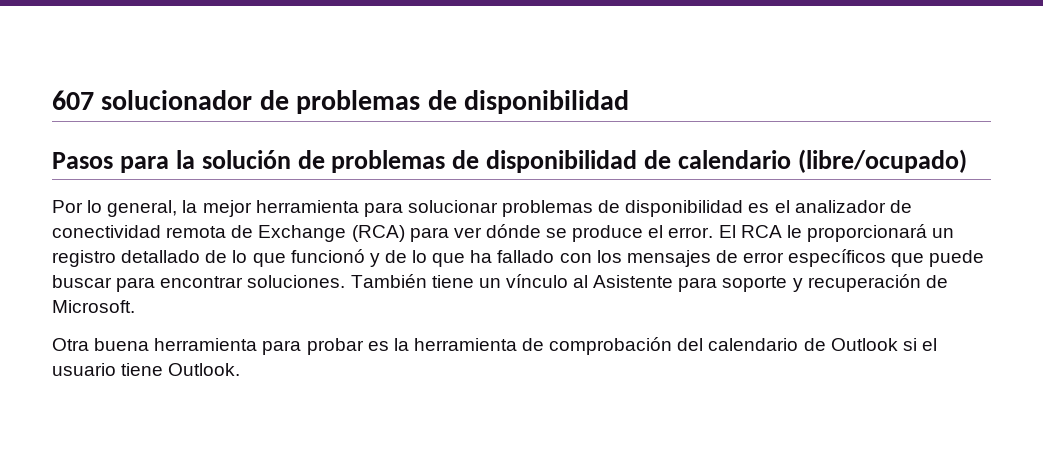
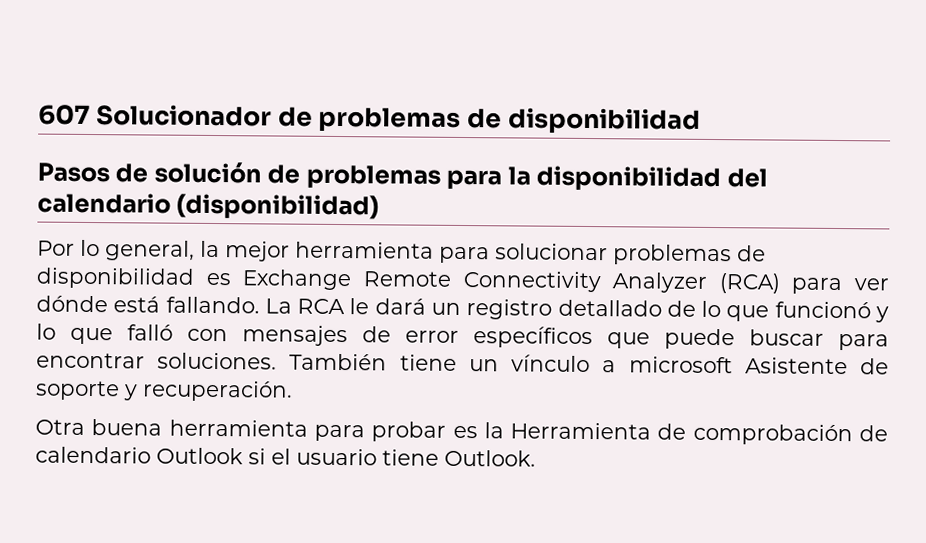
[101,90,253,110] solucionador -> [95,104,272,127] Solucionador
[119,150,195,173] para la -> [115,163,149,183] de
[452,149,967,173] de disponibilidad de calendario (libre/ocupado) -> [446,165,768,192] [37,192,380,220] para la disponibilidad del calendario (disponibilidad)
[774,200,912,213] [52,224,736,242] el analizador de conectividad remota de Exchange (RCA) para ver dónde se produce el error. El -> [242,269,889,295] [36,295,292,314] Exchange Remote Connectivity Analyzer (RCA) para ver dónde está fallando. La
[806,224,927,242] proporcionará -> [374,298,426,315] dará
[384,250,622,267] de lo que ha fallado con los -> [36,323,228,345] lo que falló con
[573,274,948,292] [52,300,135,313] al Asistente para soporte y recuperación de Microsoft. -> [602,356,889,375] [35,380,293,402] a microsoft Asistente de soporte y recuperación.
[413,338,517,351] herramienta -> [510,422,652,440] Herramienta
[677,338,826,351] del calendario de -> [859,425,888,442] [35,446,151,464] de calendario

